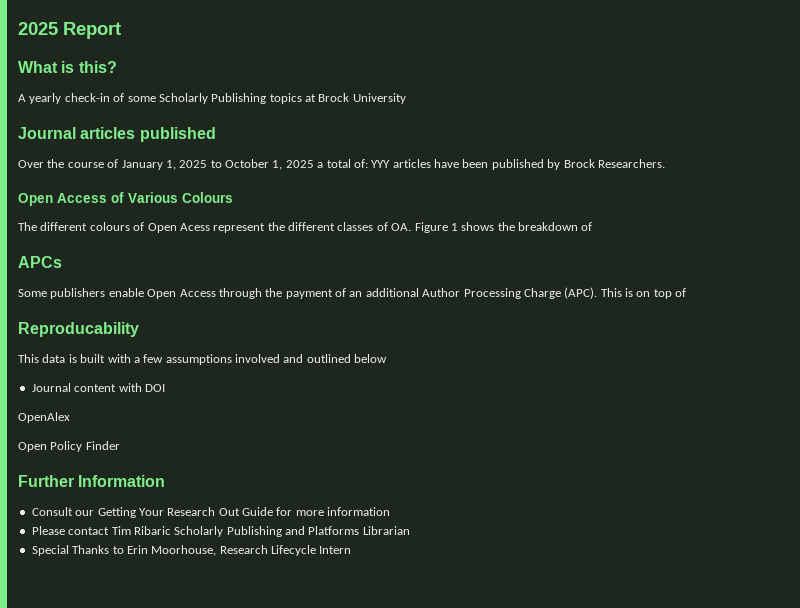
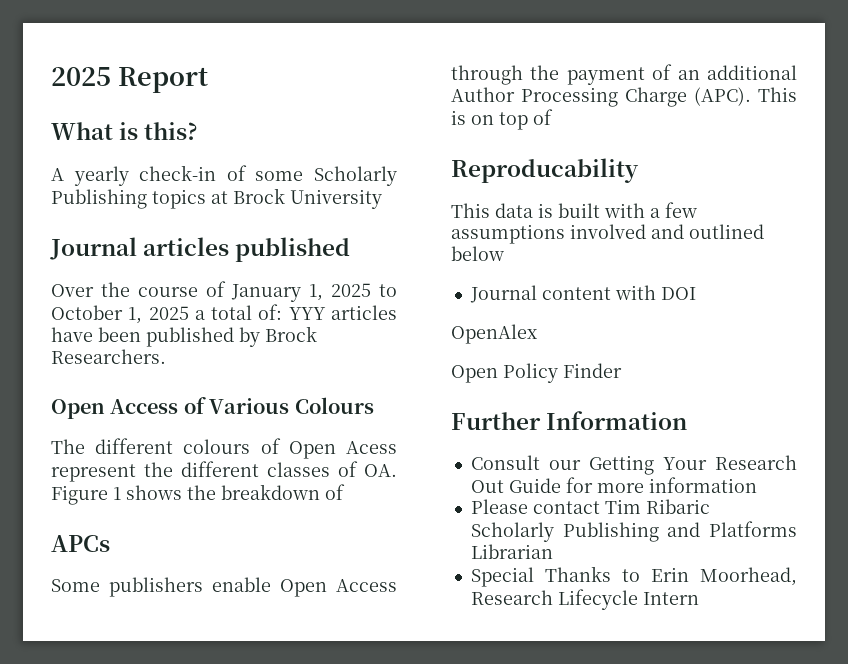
[151,545,217,556] Moorhouse, -> [700,567,797,586] Moorhead,

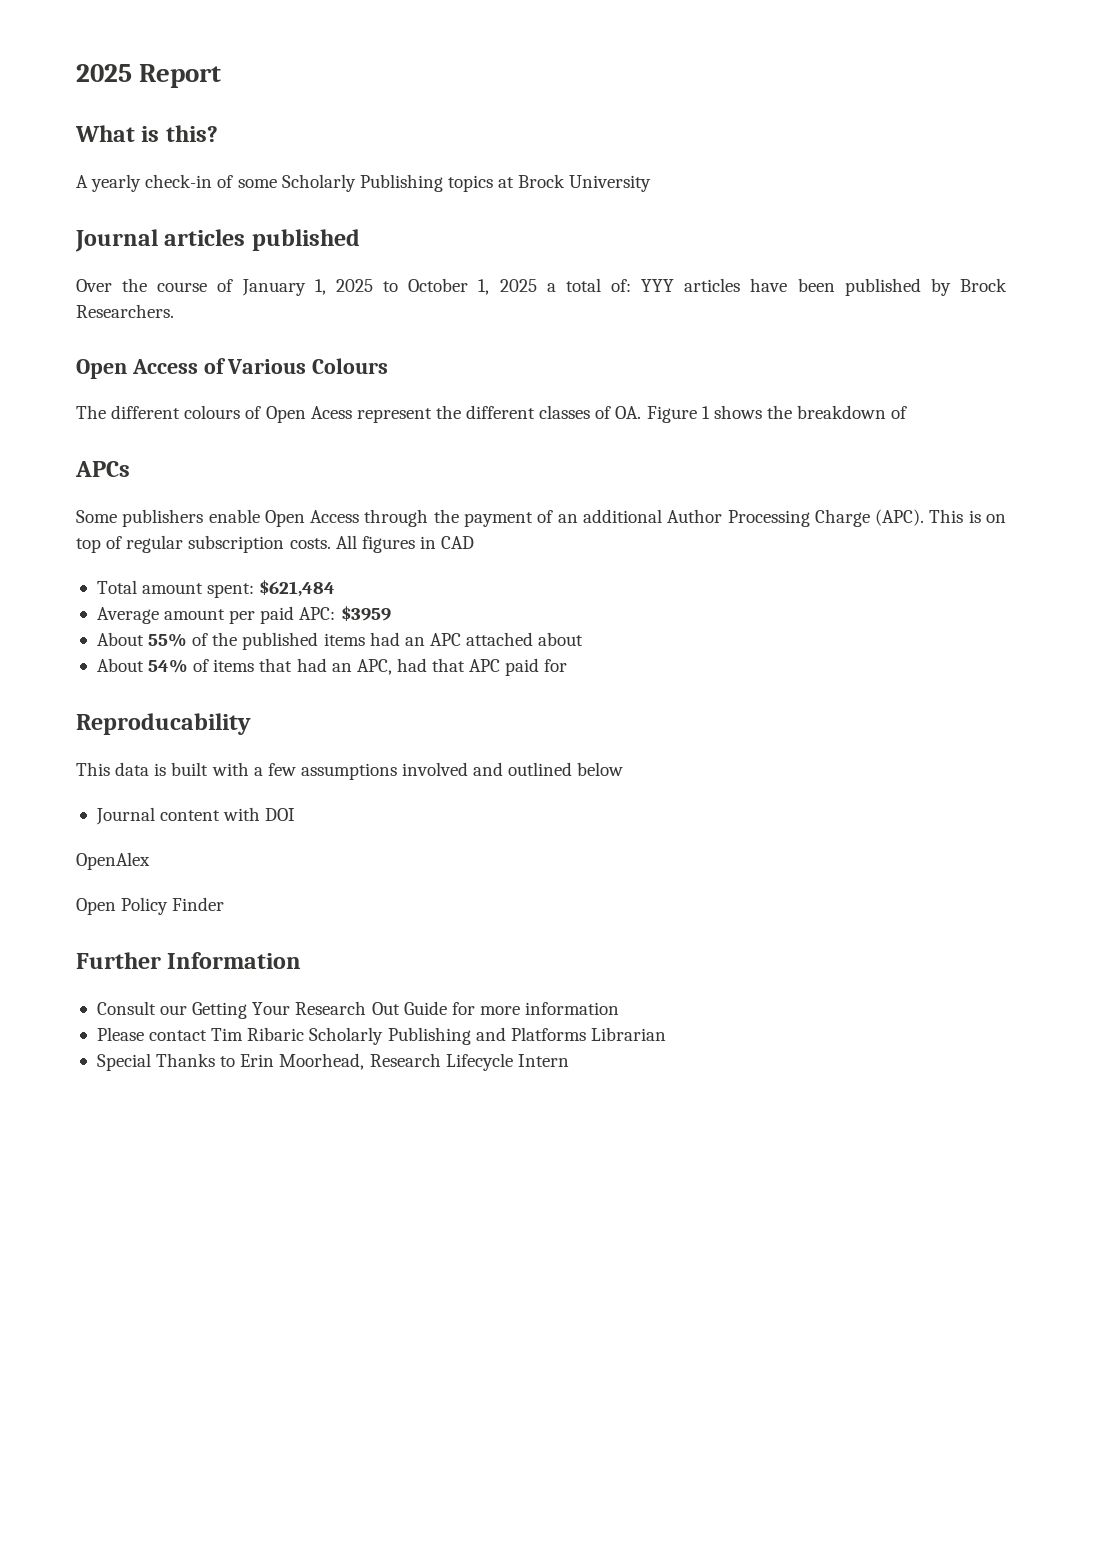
(553, 117) none -> [126,535,475,553] [96,580,336,598] [96,606,391,624] [96,632,584,650] [96,658,568,676] regular subscription costs. All figures in CAD // Total amount spent: $621,484 // Average amount per paid APC: $3959 // About 55% of the published items had an APC attached about // About 54% of items that had an APC, had that APC paid for

